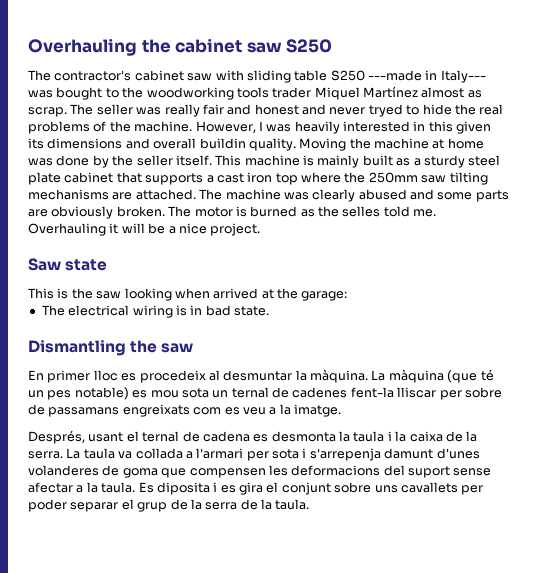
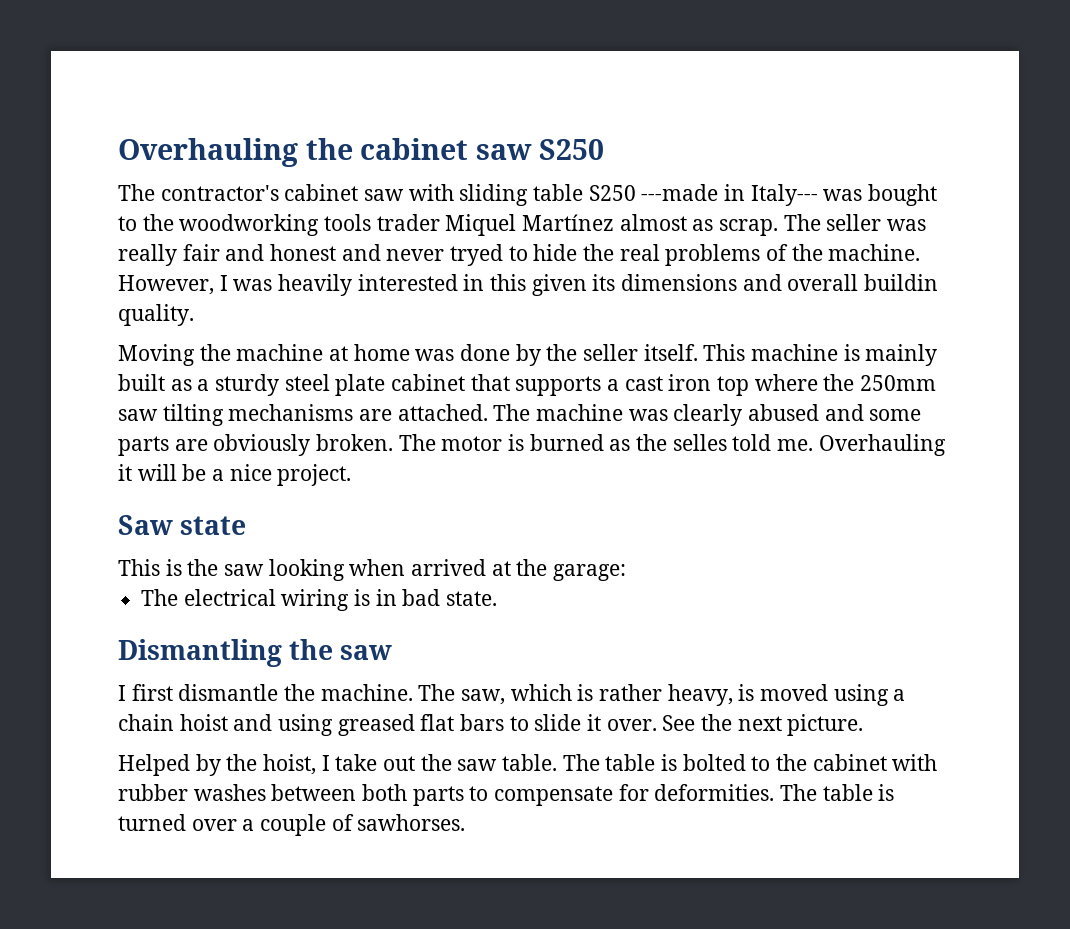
(296, 144) none -> (194, 315) //
[28,369,494,383] [28,387,502,400] [28,404,341,417] [28,430,478,444] [28,448,480,461] [28,465,492,478] [28,482,484,495] [28,499,310,512] En primer lloc es procedeix al desmuntar la màquina. La màquina (que té un pes notable) es mou sota un ternal de cadenes fent-la lliscar per sobre de passamans engreixats com es veu a la imatge. // Després, usant el ternal de cadena es desmonta la taula i la caixa de la serra. La taula va collada a l'armari per sota i s'arrepenja damunt d'unes volanderes de goma que compensen les deformacions del suport sense afectar a la taula. Es diposita i es gira el conjunt sobre uns cavallets per poder separar el grup de la serra de la taula. -> [118,684,906,706] [118,714,864,736] [118,754,938,776] [118,784,895,806] [118,814,466,836] I first dismantle the machine. The saw, which is rather heavy, is moved using a chain hoist and using greased flat bars to slide it over. See the next picture. // Helped by the hoist, I take out the saw table. The table is bolted to the cabinet with rubber washes between both parts to compensate for deformities. The table is turned over a couple of sawhorses.

